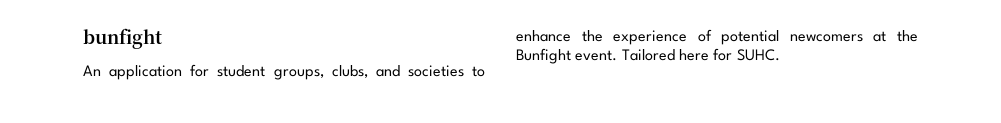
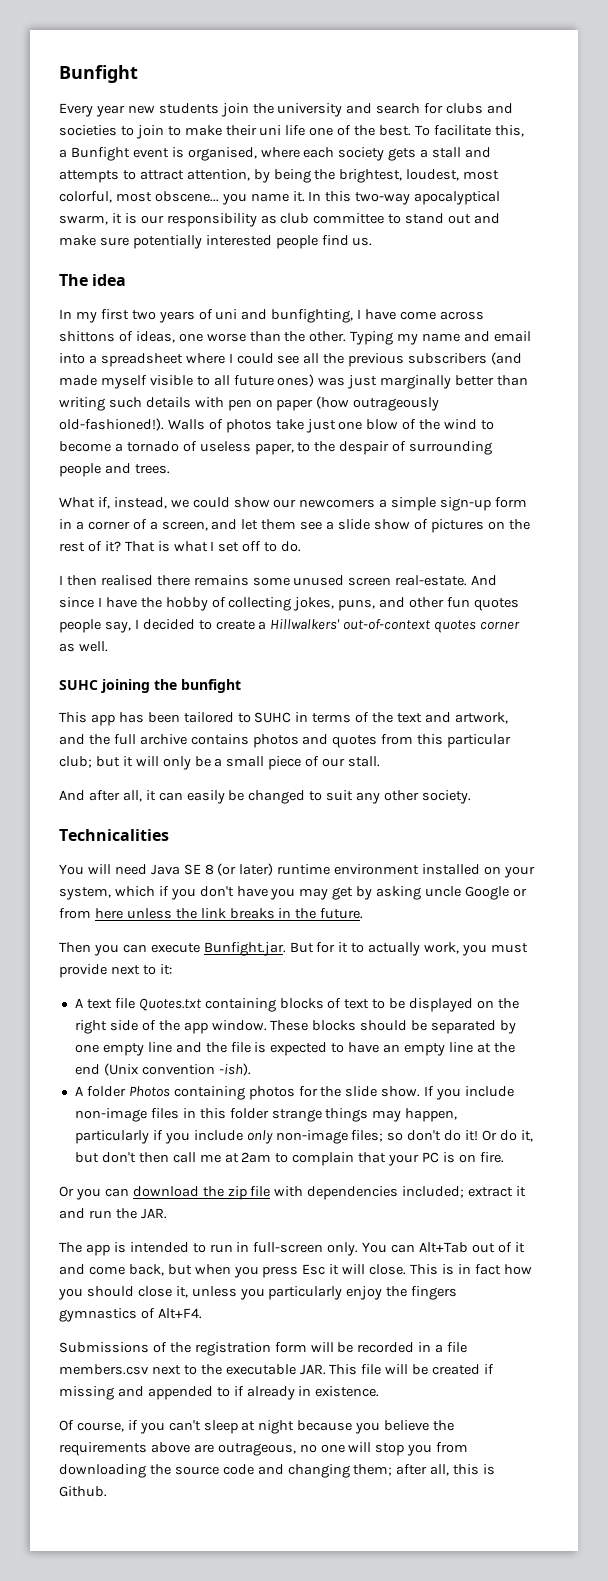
[83,28,162,49] [83,64,485,80] [516,29,918,45] [516,48,780,64] bunfight // An application for student groups, clubs, and societies to enhance the experience of potential newcomers at the Bunfight event. Tailored here for SUHC. -> [59,65,138,83] [59,103,514,117] [59,125,524,139] [59,147,492,161] [59,169,500,183] [59,191,501,205] [59,213,501,227] [59,235,373,249] [59,274,127,286] [59,309,484,323] [59,331,531,345] [59,352,523,367] [59,374,529,389] [59,396,440,411] [59,418,495,433] [59,441,493,455] [59,463,170,477] [59,497,528,511] [59,519,530,533] [59,541,302,552] [59,575,498,586] [59,597,519,611] [59,619,521,633] [59,641,108,652] [59,679,241,693] [59,712,508,726] [59,734,512,748] [59,756,381,770] [59,790,471,804] [59,829,169,841] [59,863,535,878] [59,886,527,900] [59,908,364,919] [59,942,528,956] [59,964,172,978] [74,998,519,1012] [74,1020,517,1034] [74,1042,515,1056] [74,1063,251,1076] [74,1086,515,1100] [74,1108,458,1122] [74,1130,533,1144] [74,1152,504,1166] [59,1186,527,1200] [59,1208,167,1219] [59,1242,525,1256] [59,1264,532,1278] [58,1286,458,1300] [59,1308,202,1322] [59,1342,468,1356] [59,1364,495,1375] [59,1386,380,1400] [59,1420,455,1434] [59,1442,469,1456] [59,1464,496,1478] [59,1486,107,1497] Bunfight // Every year new students join the university and search for clubs and societies to join to make their uni life one of the best. To facilitate this, a Bunfight event is organised, where each society gets a stall and attempts to attract attention, by being the brightest, loudest, most colorful, most obscene... you name it. In this two-way apocalyptical swarm, it is our responsibility as club committee to stand out and make sure potentially interested people find us. // The idea // In my first two years of uni and bunfighting, I have come across shittons of ideas, one worse than the other. Typing my name and email into a spreadsheet where I could see all the previous subscribers (and made myself visible to all future ones) was just marginally better than writing such details with pen on paper (how outrageously old-fashioned!). Walls of photos take just one blow of the wind to become a tornado of useless paper, to the despair of surrounding people and trees. // What if, instead, we could show our newcomers a simple sign-up form in a corner of a screen, and let them see a slide show of pictures on the rest of it? That is what I set off to do. // I then realised there remains some unused screen real-estate. And since I have the hobby of collecting jokes, puns, and other fun quotes people say, I decided to create a Hillwalkers' out-of-context quotes corner as well. // SUHC joining the bunfight // This app has been tailored to SUHC in terms of the text and artwork, and the full archive contains photos and quotes from this particular club; but it will only be a small piece of our stall. // And after all, it can easily be changed to suit any other society. // Technicalities // You will need Java SE 8 (or later) runtime environment installed on your system, which if you don't have you may get by asking uncle Google or from here unless the link breaks in the future. // Then you can execute Bunfight.jar. But for it to actually work, you must provide next to it: // A text file Quotes.txt containing blocks of text to be displayed on the right side of the app window. These blocks should be separated by one empty line and the file is expected to have an empty line at the end (Unix convention -ish). // A folder Photos containing photos for the slide show. If you include non-image files in this folder strange things may happen, particularly if you include only non-image files; so don't do it! Or do it, but don't then call me at 2am to complain that your PC is on fire. // Or you can download the zip file with dependencies included; extract it and run the JAR. // The app is intended to run in full-screen only. You can Alt+Tab out of it and come back, but when you press Esc it will close. This is in fact how you should close it, unless you particularly enjoy the fingers gymnastics of Alt+F4. // Submissions of the registration form will be recorded in a file members.csv next to the executable JAR. This file will be created if missing and appended to if already in existence. // Of course, if you can't sleep at night because you believe the requirements above are outrageous, no one will stop you from downloading the source code and changing them; after all, this is Github.

